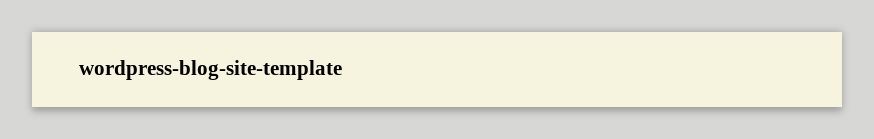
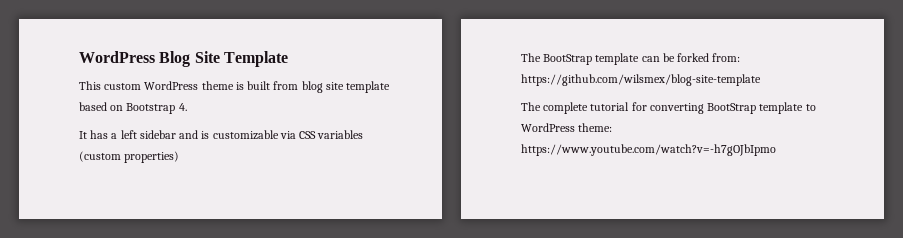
[79,60,342,80] wordpress-blog-site-template -> [79,51,288,67] [79,81,391,93] [79,102,187,114] [79,130,364,140] [79,151,180,163] [521,53,741,65] [521,74,761,86] [521,102,816,114] [521,123,613,132] [521,144,776,156] WordPress Blog Site Template // This custom WordPress theme is built from blog site template based on Bootstrap 4. // It has a left sidebar and is customizable via CSS variables (custom properties) // The BootStrap template can be forked from: https://github.com/wilsmex/blog-site-template // The complete tutorial for converting BootStrap template to WordPress theme: https://www.youtube.com/watch?v=-h7gOJbIpmo

